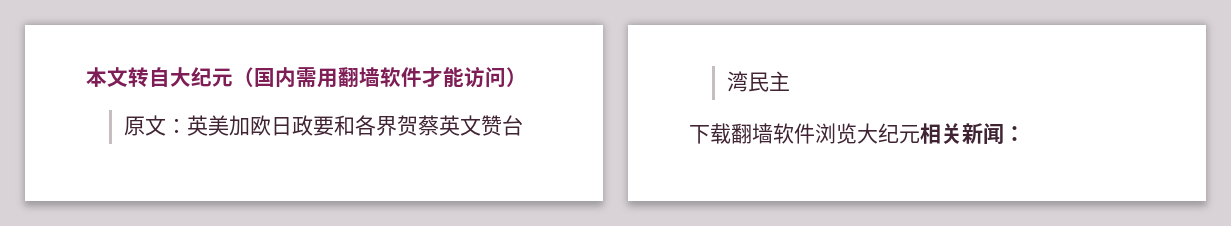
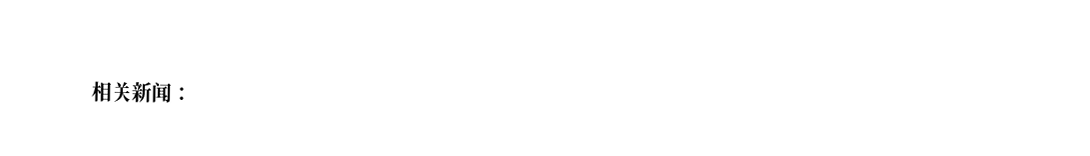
[86,67,527,88] [123,115,523,136] [726,71,790,92] [689,123,920,144] 本文转自大纪元（国内需用翻墙软件才能访问） // 原文：英美加欧日政要和各界贺蔡英文赞台湾民主 // 下载翻墙软件浏览大纪元 -> (91, 91) none

